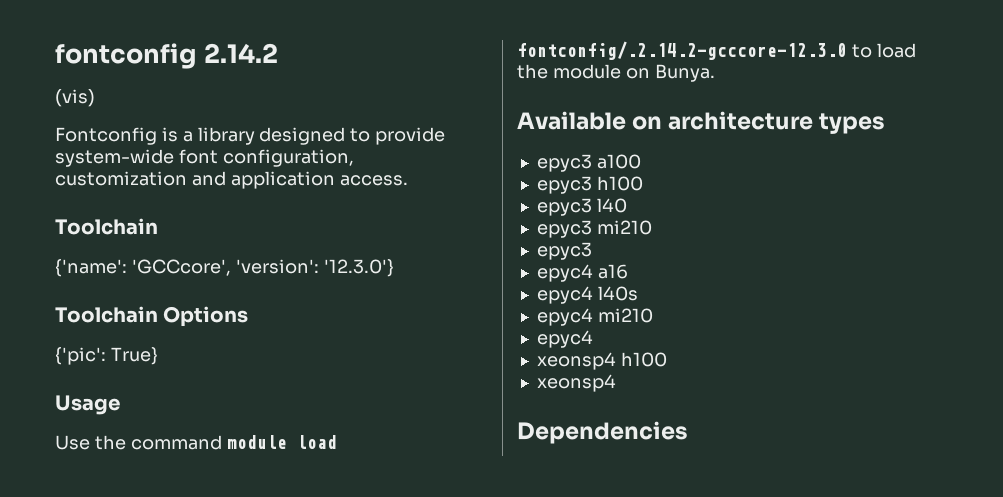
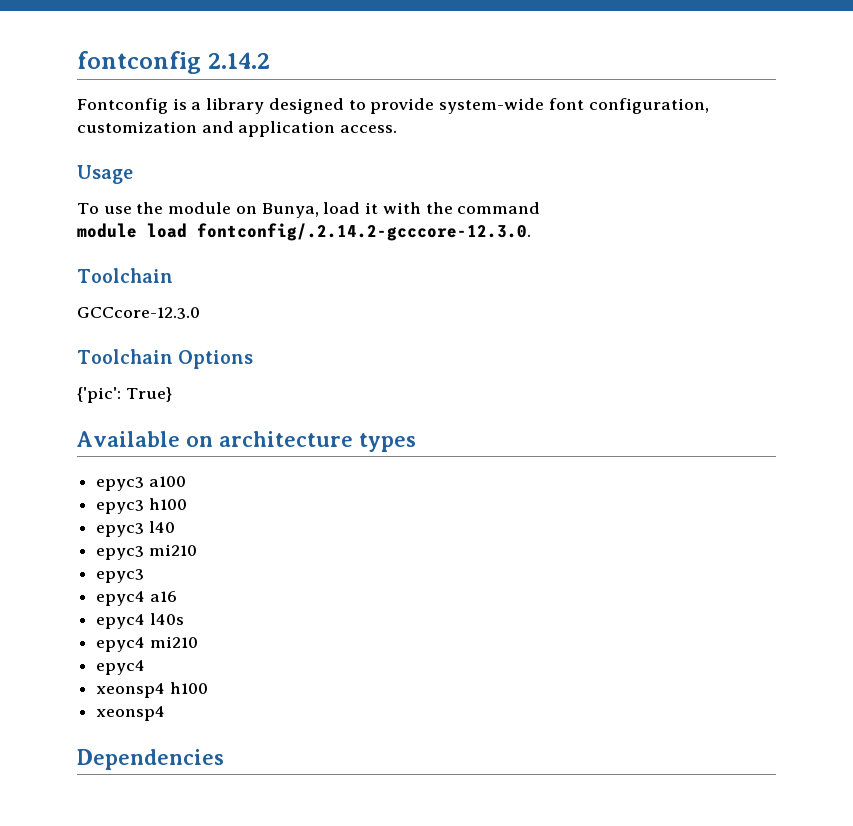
[55,89,95,107] // (vis) -> (270, 60) none
[55,218,158,235] [55,259,394,277] [55,306,249,327] [55,347,158,365] [55,395,120,415] [55,435,337,450] [517,41,916,60] [517,64,715,82] Toolchain // {'name': 'GCCcore', 'version': '12.3.0'} // Toolchain Options // {'pic': True} // Usage // Use the command module load fontconfig/.2.14.2-gcccore-12.3.0 to load the module on Bunya. -> [77,165,133,184] [77,202,541,218] [77,223,531,241] [77,268,173,283] [77,307,200,319] [77,349,254,369] [77,387,172,403] Usage // To use the module on Bunya, load it with the command // module load fontconfig/.2.14.2-gcccore-12.3.0. // Toolchain // GCCcore-12.3.0 // Toolchain Options // {'pic': True}

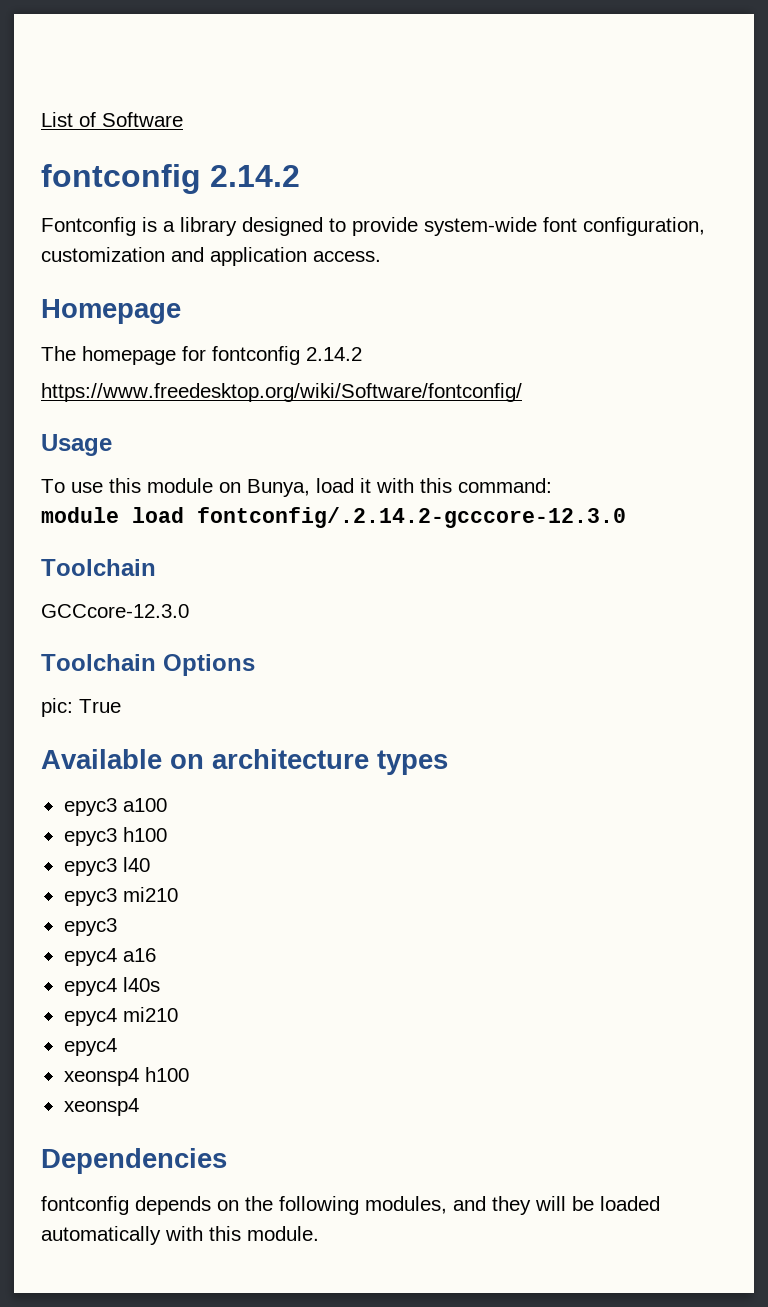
(77, 62) none -> [41,112,183,127] List of Software //
(398, 129) none -> [41,299,181,324] [41,346,362,365] [41,383,522,402] // Homepage // The homepage for fontconfig 2.14.2 // https://www.freedesktop.org/wiki/Software/fontconfig/
[136,202,164,214] the -> [109,478,141,493] this
[425,202,541,214] the command -> [420,478,552,493] this command:
[197,223,531,241] fontconfig/.2.14.2-gcccore-12.3.0. -> [197,507,626,528] fontconfig/.2.14.2-gcccore-12.3.0
[77,387,172,403] {'pic': True} -> [41,698,121,717] pic: True
(224, 759) none -> [41,1196,660,1215] [41,1226,319,1245] // fontconfig depends on the following modules, and they will be loaded automatically with this module.

